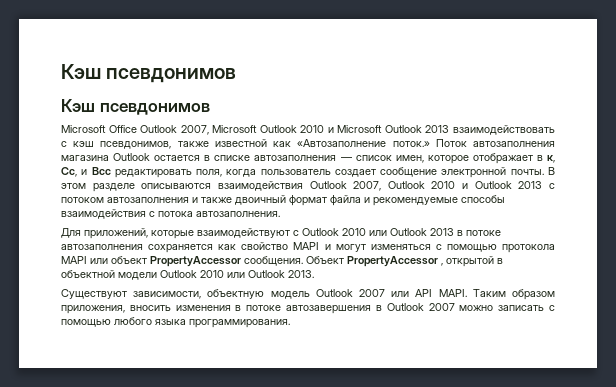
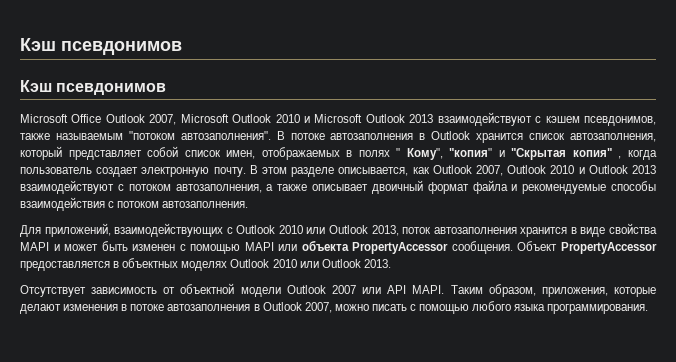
[453,125,555,135] [61,139,555,149] [61,153,555,164] [61,167,544,178] взаимодействовать с кэш псевдонимов, также известной как «Автозаполнение поток.» Поток автозаполнения магазина Outlook остается в списке автозаполнения — список имен, которое отображает в к, Cc, и Bcc редактировать поля, когда пользователь создает сообщение электронной почты. -> [437,112,657,126] [20,131,656,143] [20,146,657,160] [20,167,246,177] взаимодействуют с кэшем псевдонимов, также называемым "потоком автозаполнения". В потоке автозаполнения в Outlook хранится список автозаполнения, который представляет собой список имен, отображаемых в полях " Кому", "копия" и "Скрытая копия" , когда пользователь создает электронную почту.
[141,181,303,191] описываются взаимодействия -> [338,167,430,176] описывается, как
[548,183,555,189] [61,197,232,203] с потоком автозаполнения и также -> [20,180,368,194] взаимодействуют с потоком автозаполнения, а также описывает
[158,211,193,217] потока -> [117,201,160,208] потоком
[151,228,290,239] которые взаимодействуют -> [114,223,224,237] взаимодействующих
[430,228,501,236] [61,242,556,253] 2013 в потоке автозаполнения сохраняется как свойство MAPI и могут изменяться с помощью протокола -> [371,223,657,237] [20,241,241,254] 2013, поток автозаполнения хранится в виде свойства MAPI и может быть изменен с помощью
[111,256,147,264] объект -> [301,240,349,251] объекта
[441,256,503,267] [61,270,157,280] , открытой в объектной модели -> [20,258,228,271] предоставляется в объектных моделях
[61,289,310,299] Существуют зависимости, объектную модель -> [20,283,281,297] Отсутствует зависимость от объектной модели
[511,289,555,300] [61,305,171,314] образом приложения, вносить -> [488,284,656,297] [20,304,61,314] образом, приложения, которые делают
[286,303,545,314] автозавершения в Outlook 2007 можно записать -> [167,302,407,313] автозаполнения в Outlook 2007, можно писать

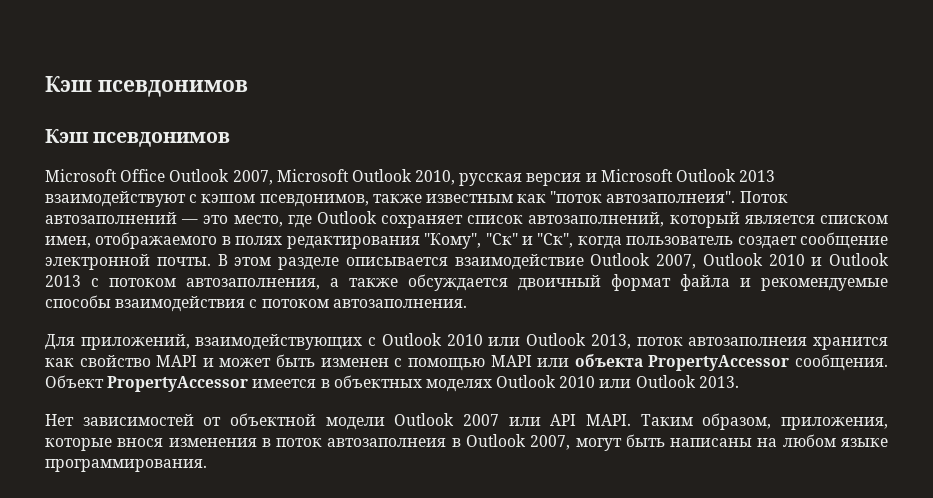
[275,114,300,123] 2010 -> [415,170,582,186] 2010, русская версия
[545,116,580,123] кэшем -> [201,194,256,203] кэшом
[55,131,656,143] [20,146,657,160] [20,167,246,177] называемым "потоком автозаполнения". В потоке автозаполнения в Outlook хранится список автозаполнения, который представляет собой список имен, отображаемых в полях " Кому", "копия" и "Скрытая копия" , когда пользователь создает электронную почту. -> [425,191,788,203] [45,211,888,228] [45,232,888,249] [45,254,211,270] известным как "поток автозаполнеия". Поток автозаполнений — это место, где Outlook сохраняет список автозаполнений, который является списком имен, отображаемого в полях редактирования "Кому", "Ск" и "Ск", когда пользователь создает сообщение электронной почты.
[338,167,430,176] описывается, как -> [345,254,584,270] описывается взаимодействие
[20,180,114,194] взаимодействуют -> (81, 281) none
[312,184,368,191] описывает -> [408,274,508,291] обсуждается
[433,223,657,237] автозаполнения хранится в виде свойства -> [688,337,889,350] [45,355,151,367] автозаполнеия хранится как свойство
[20,261,110,271] предоставляется -> [252,379,317,388] имеется
[20,285,158,297] Отсутствует зависимость -> [45,414,194,426] Нет зависимостей
[20,304,61,314] делают -> [117,438,164,447] внося
[130,304,251,311] потоке автозаполнения -> [276,438,447,447] поток автозаполнеия
[334,301,546,314] можно писать с помощью любого языка -> [575,434,889,451] могут быть написаны на любом языке

